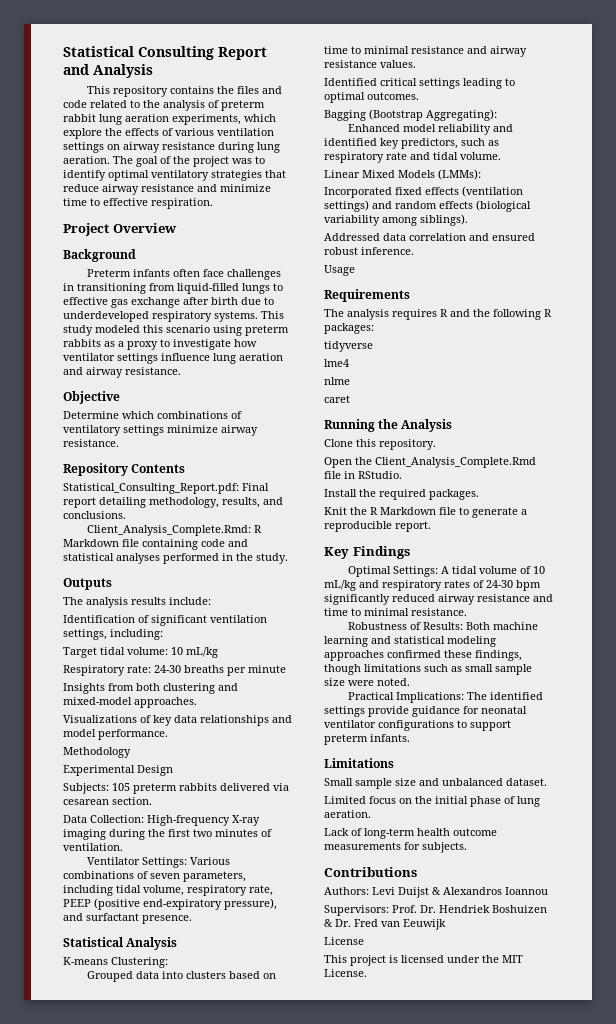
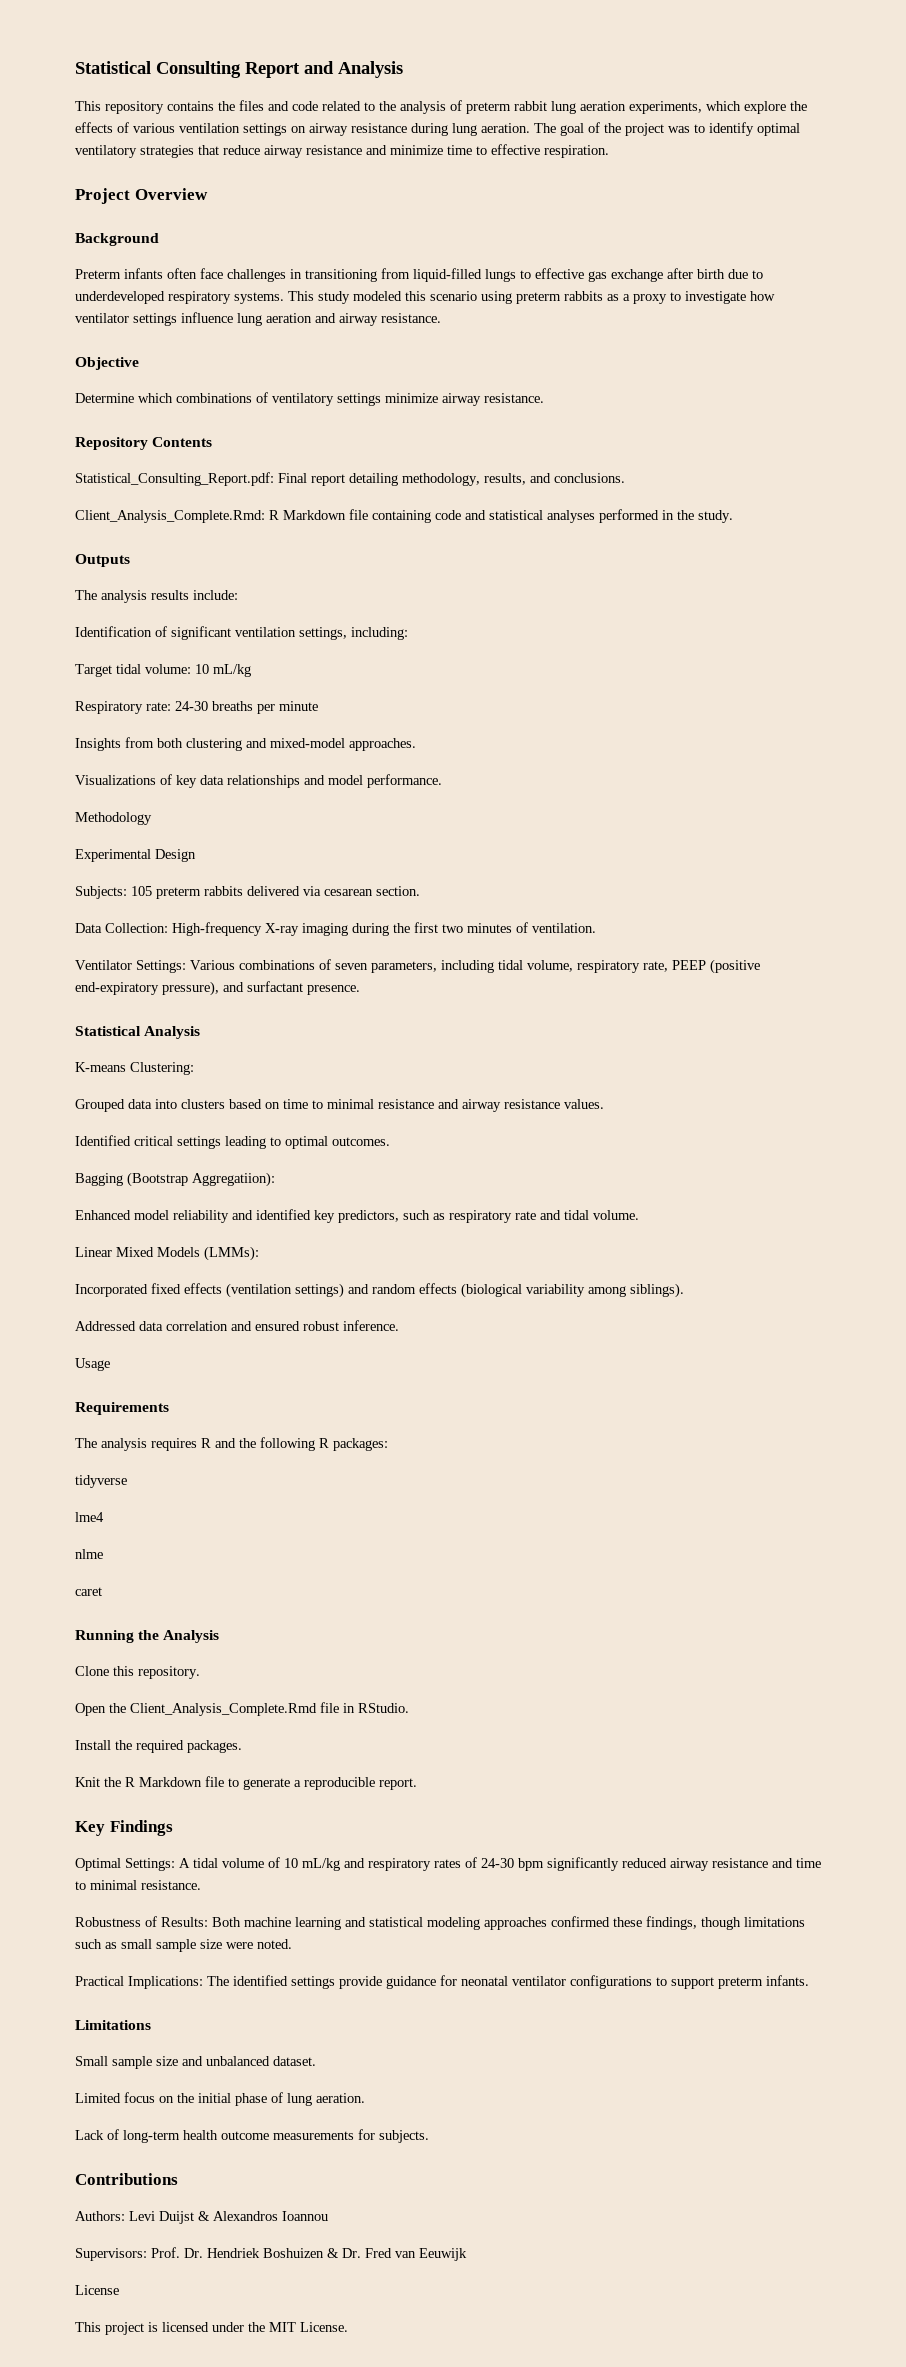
[426,109,497,121] Aggregating): -> [192,1172,275,1187] Aggregatiion):

